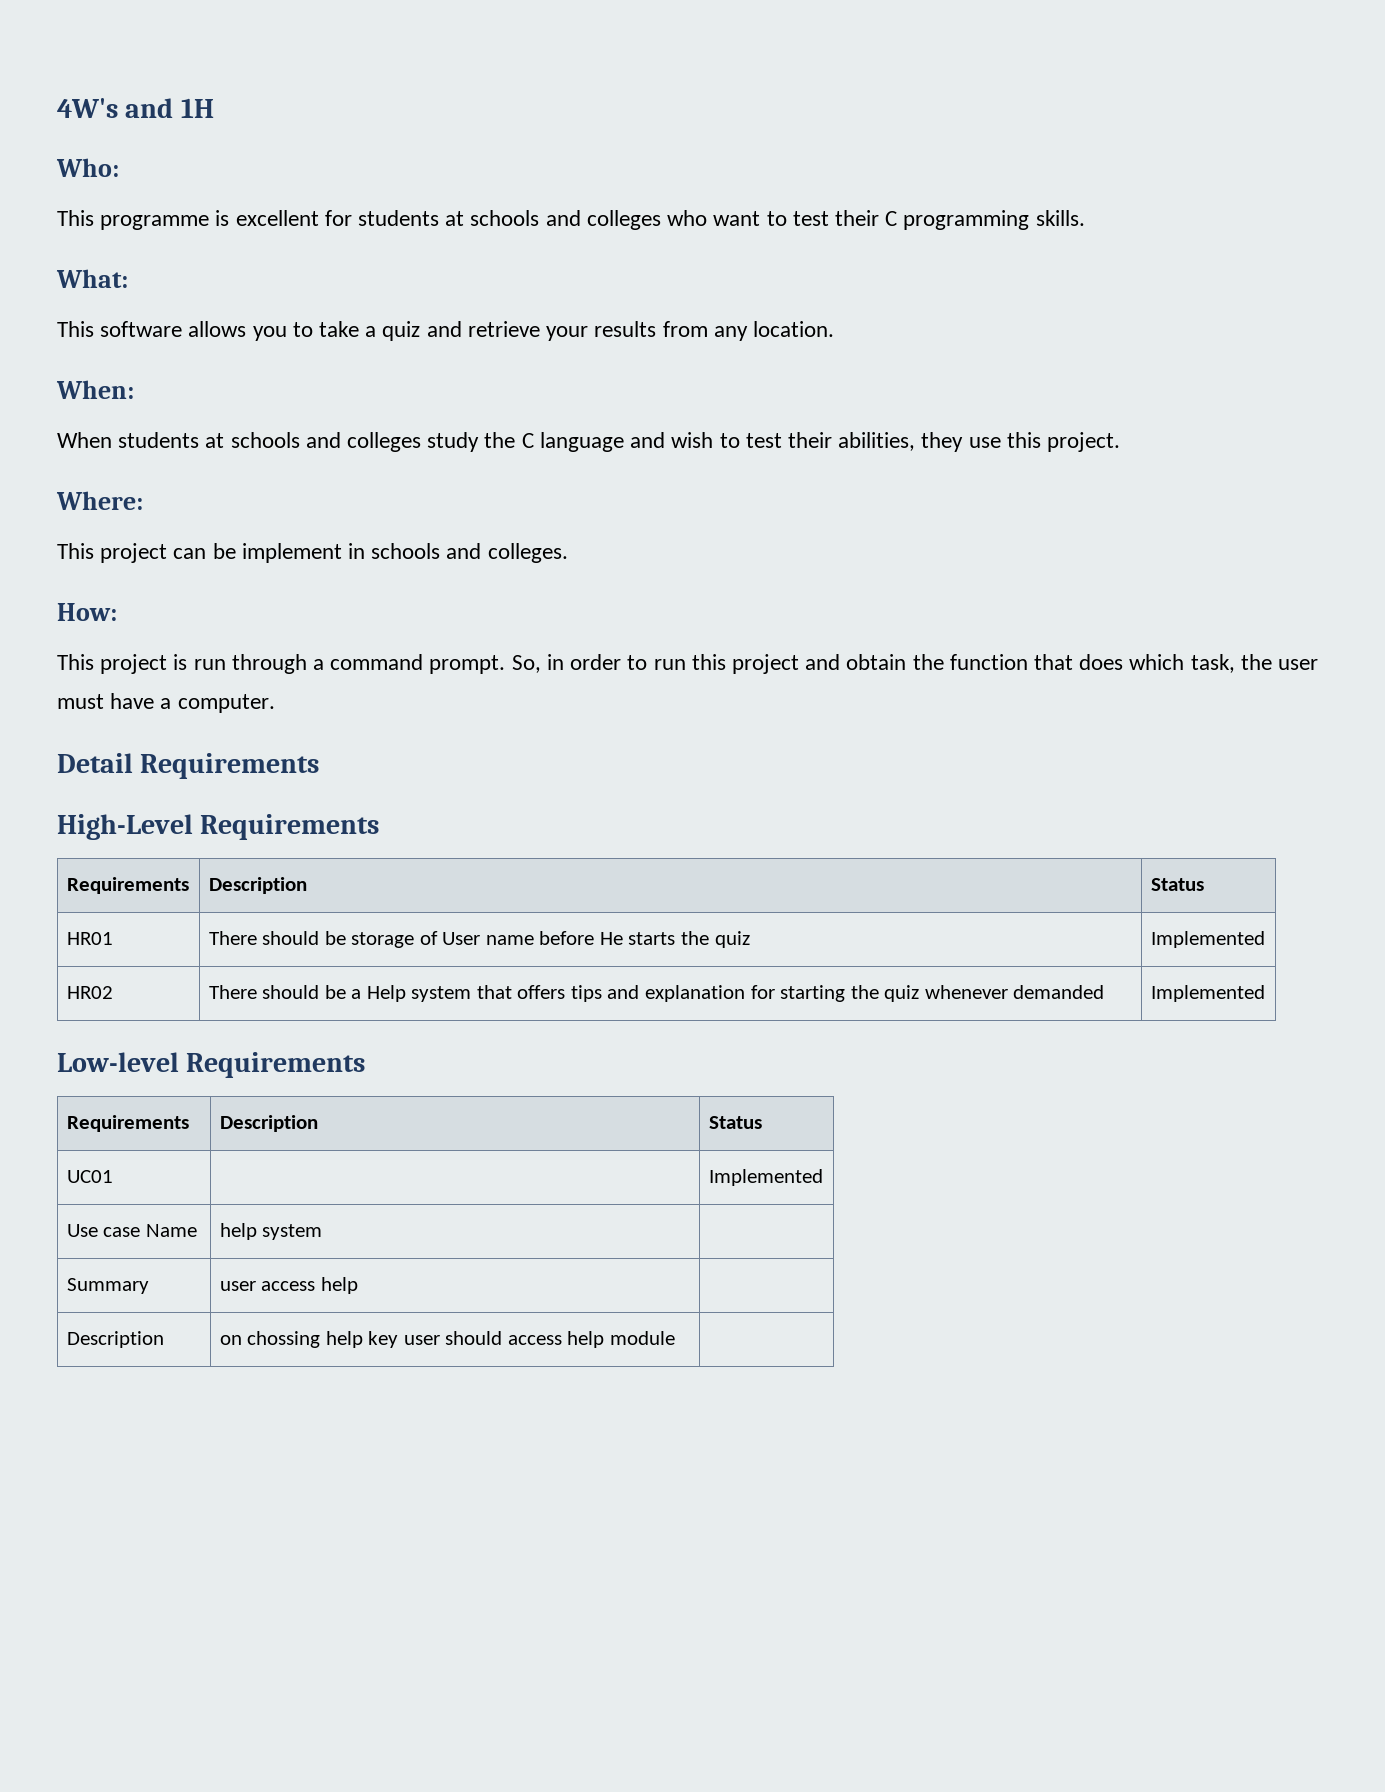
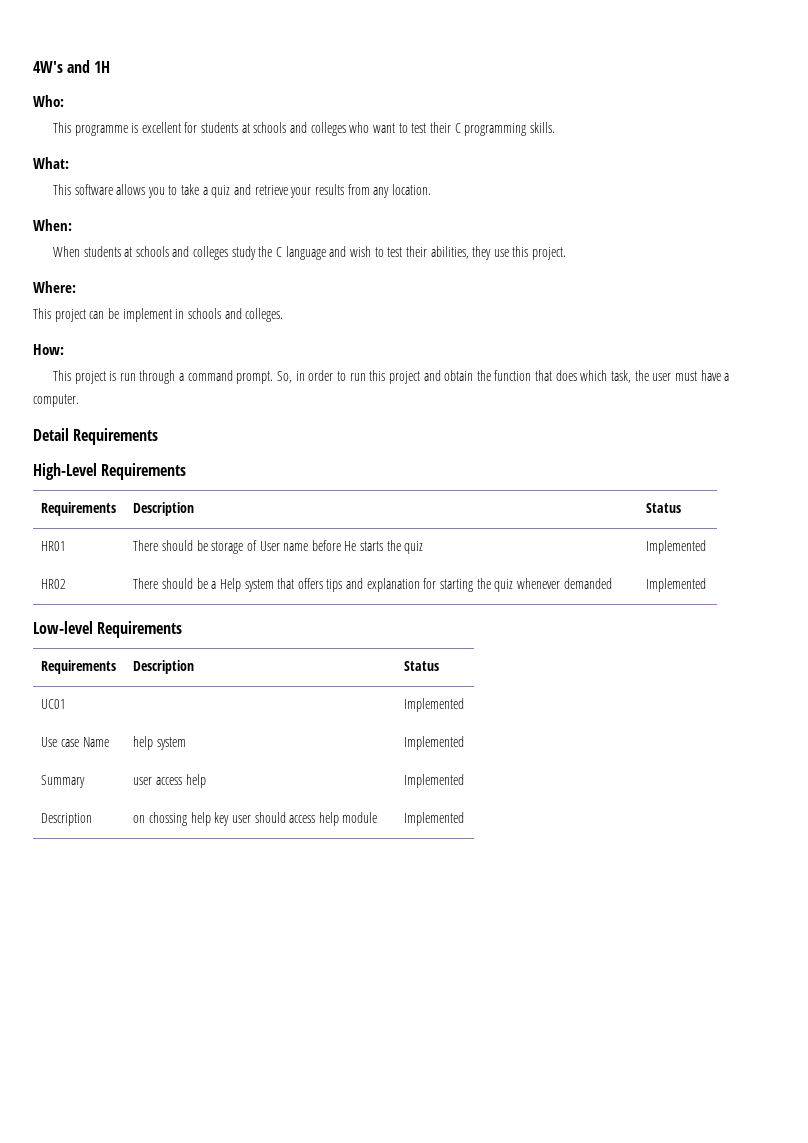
(323, 1232) none -> [404,736,465,750] Implemented
(358, 1285) none -> [404,774,465,788] Implemented
(675, 1338) none -> [404,812,465,826] Implemented

